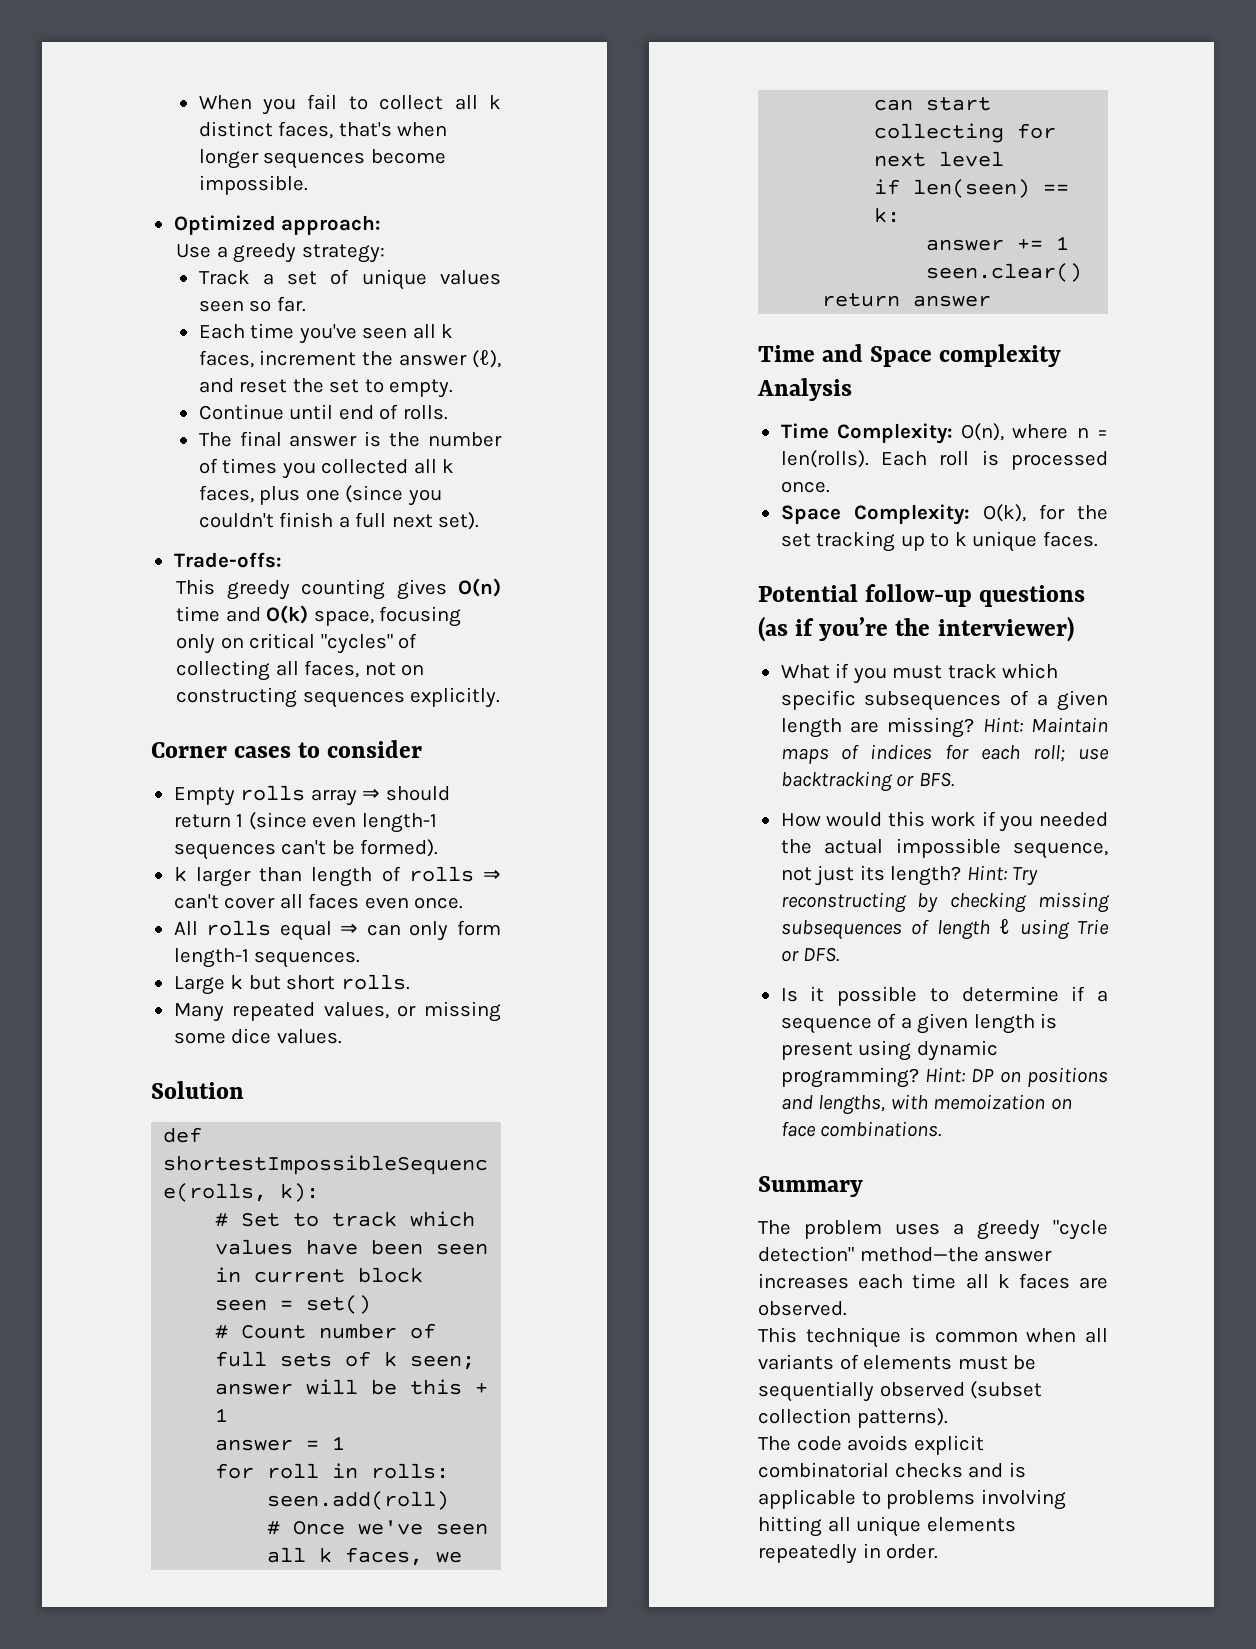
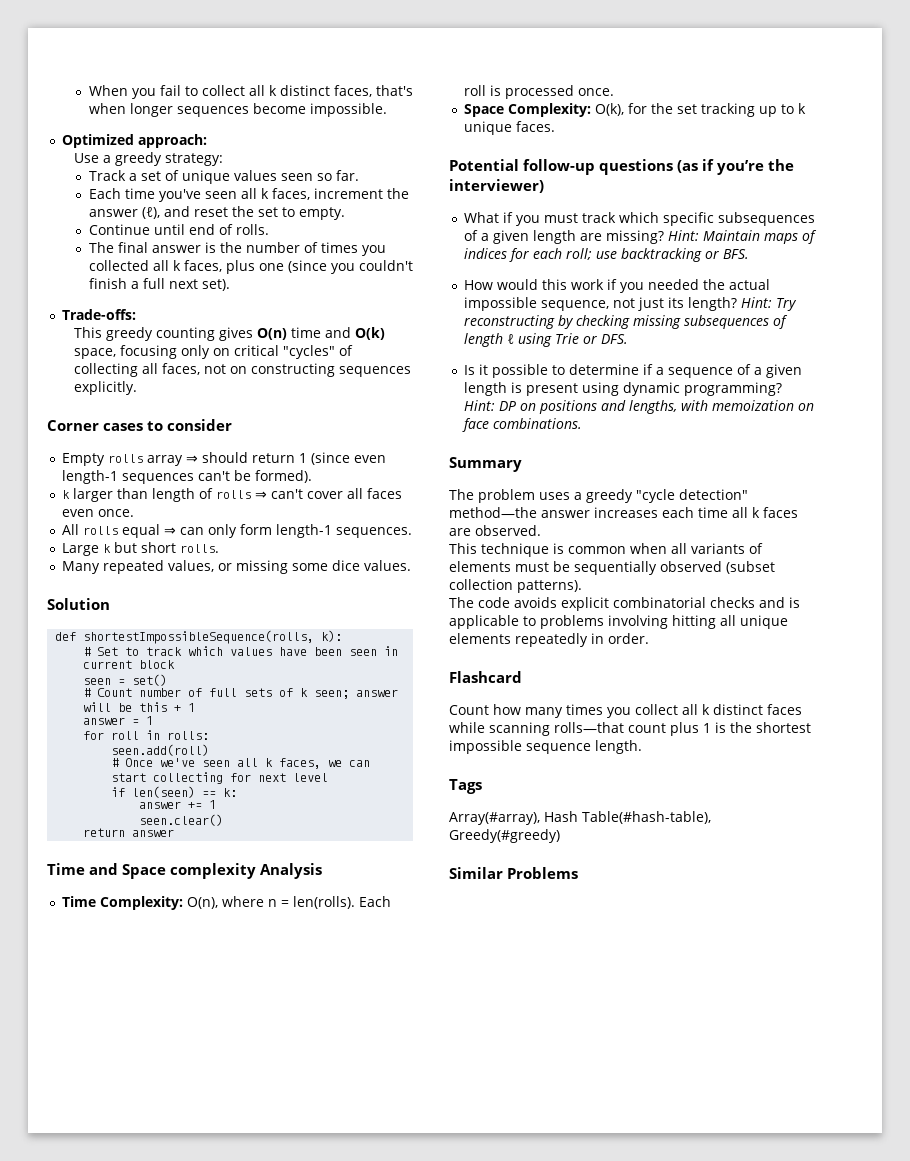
(939, 1551) none -> [449,671,522,683] [449,704,802,718] [449,722,811,736] [449,740,642,754] [449,779,482,794] [449,811,711,825] [449,829,560,843] [449,867,579,879] // Flashcard // Count how many times you collect all k distinct faces while scanning rolls—that count plus 1 is the shortest impossible sequence length. // Tags // Array(#array), Hash Table(#hash-table), Greedy(#greedy) // Similar Problems

